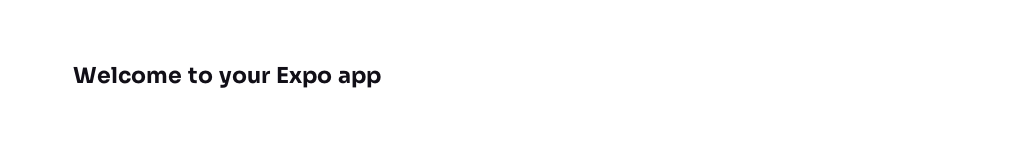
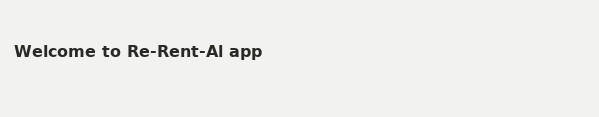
[218,66,332,88] your Expo -> [127,45,223,57] Re-Rent-Al

